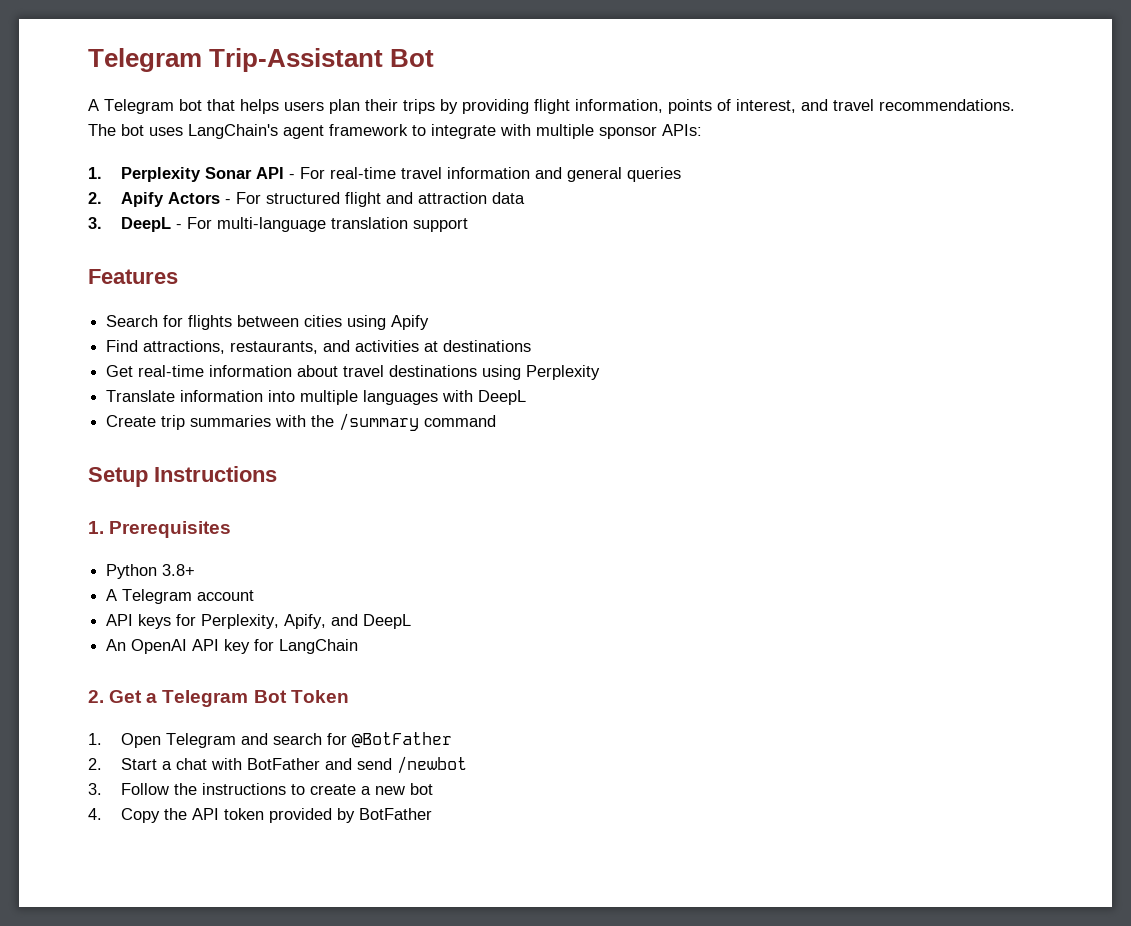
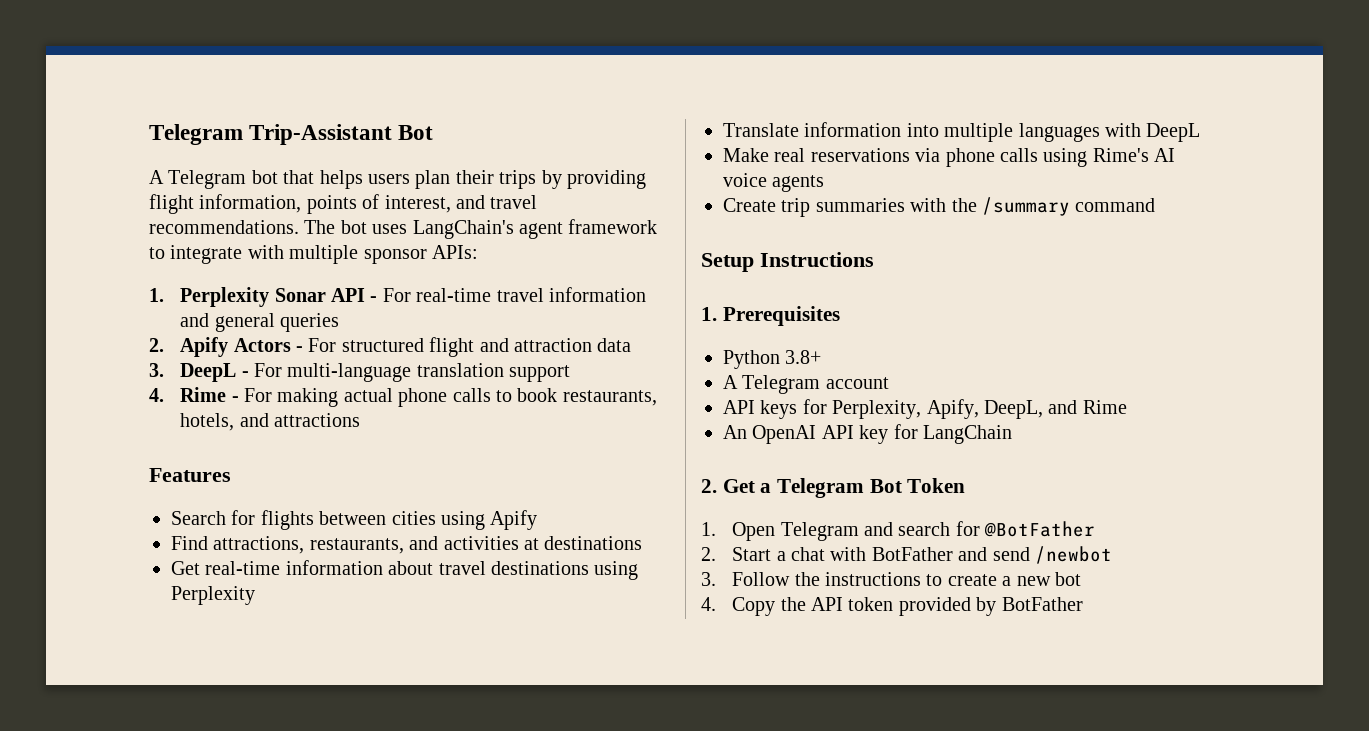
(468, 225) none -> [149,387,657,407] [180,413,361,431] // 4. Rime - For making actual phone calls to book restaurants, hotels, and attractions
(527, 397) none -> [723,148,1176,167] [723,173,825,192] // Make real reservations via phone calls using Rime's AI voice agents
[331,614,412,629] and DeepL -> [984,400,1127,419] DeepL, and Rime

